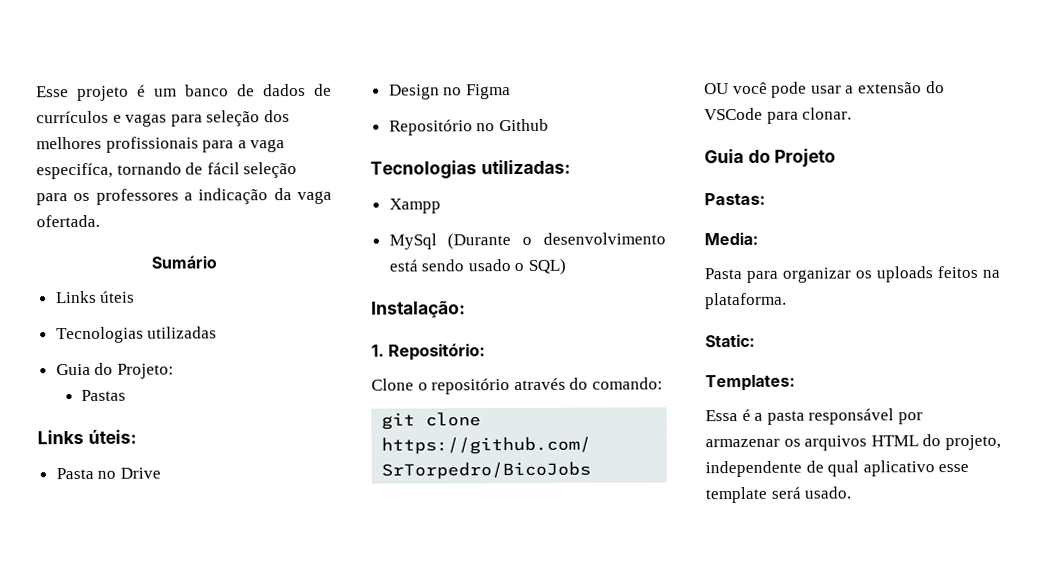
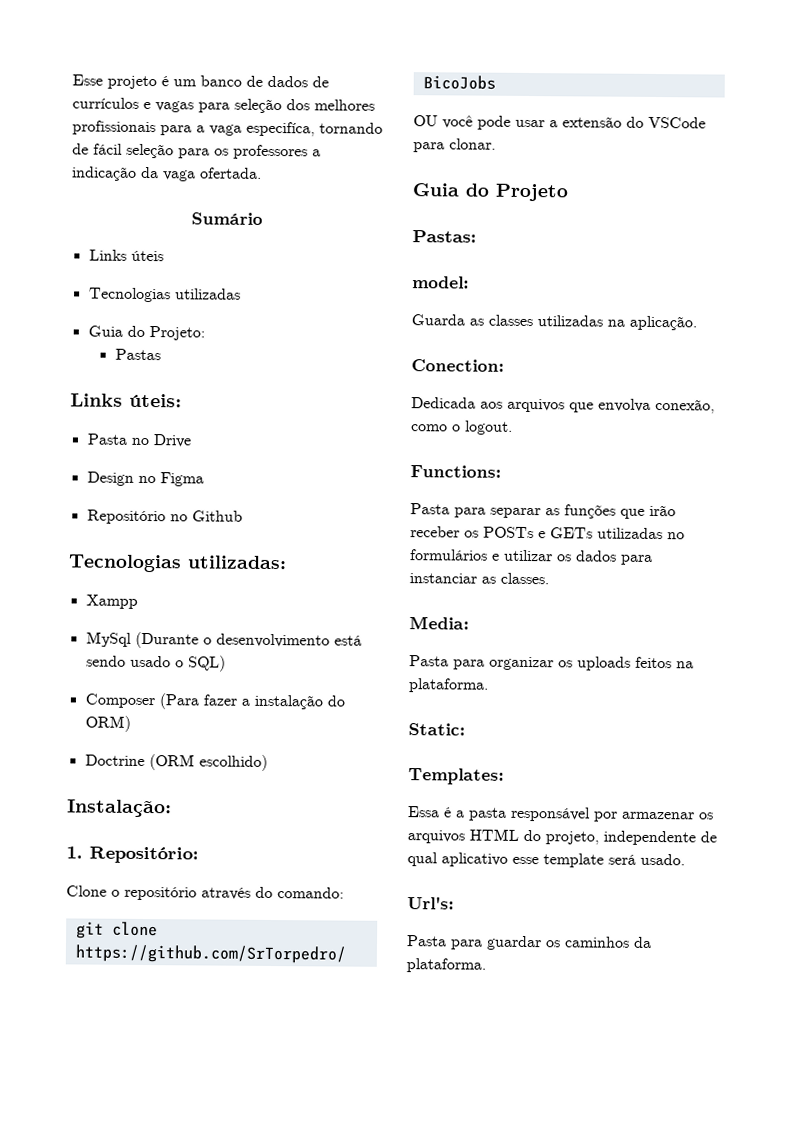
(567, 266) none -> [84,693,345,710] [84,715,131,732] [84,754,268,771] // Composer (Para fazer a instalação do ORM) // Doctrine (ORM escolhido)
(766, 199) none -> [412,276,469,289] [411,314,697,331] [411,359,504,372] [411,397,715,414] [411,420,513,435] [410,465,501,478] [410,503,676,519] [410,526,685,540] [410,549,653,565] [409,572,549,585] // model: // Guarda as classes utilizadas na aplicação. // Conection: // Dedicada aos arquivos que envolva conexão, como o logout. // Functions: // Pasta para separar as funções que irão receber os POSTs e GETs utilizadas no formulários e utilizar os dados para instanciar as classes.
(852, 492) none -> [407,896,454,910] [406,935,652,951] [406,958,486,973] // Url's: // Pasta para guardar os caminhos da plataforma.

